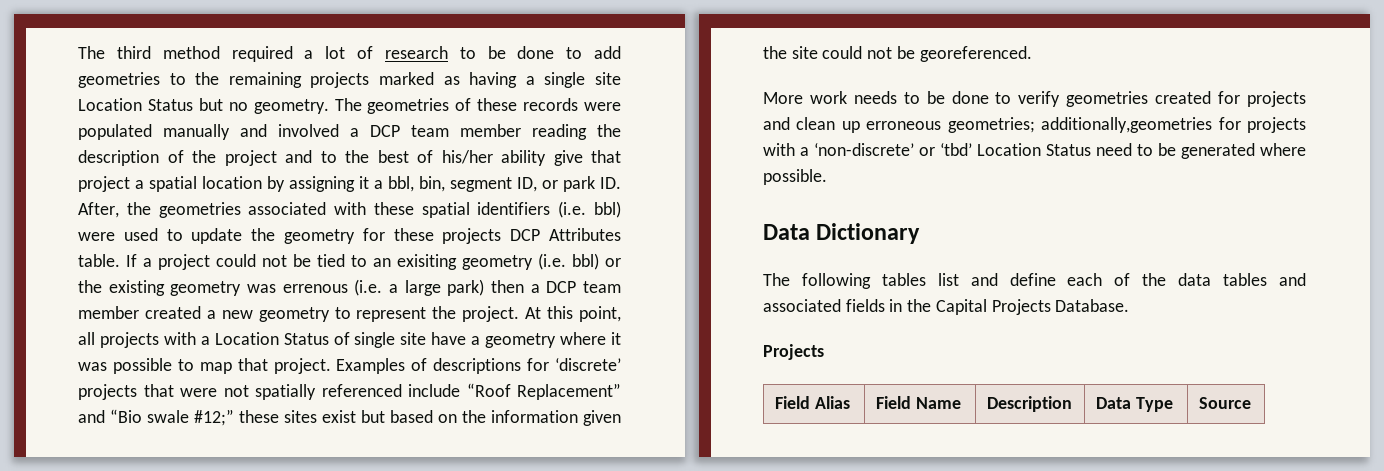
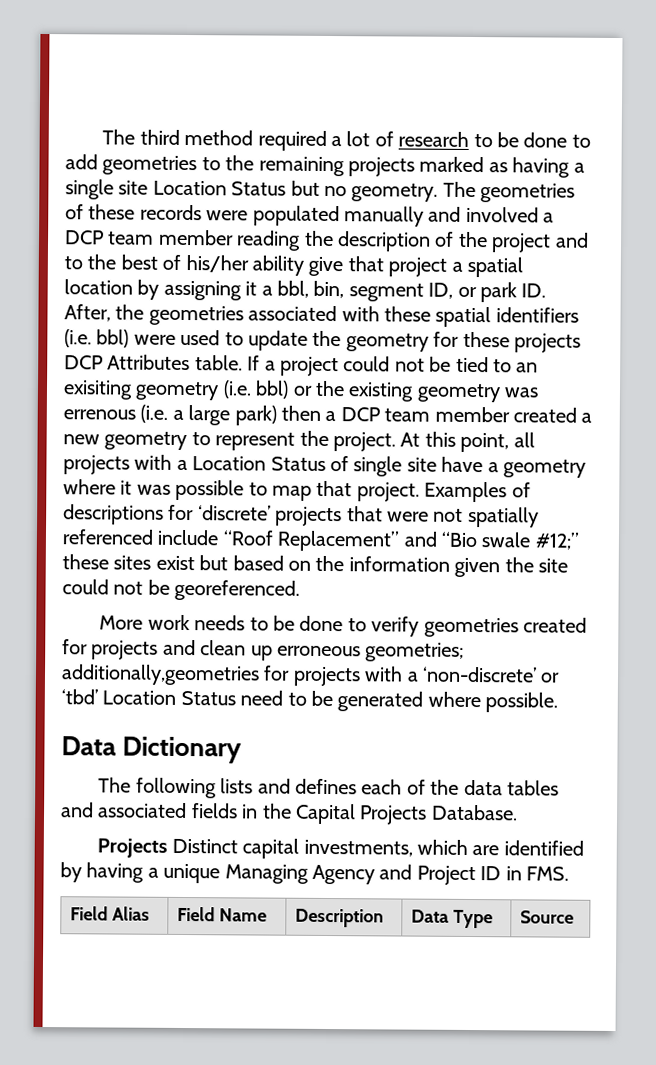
[881,273,1056,286] tables list and define -> [220,778,358,795] lists and defines
(824, 352) none -> [171,838,584,859] [60,862,569,886] Distinct capital investments, which are identified by having a unique Managing Agency and Project ID in FMS.

